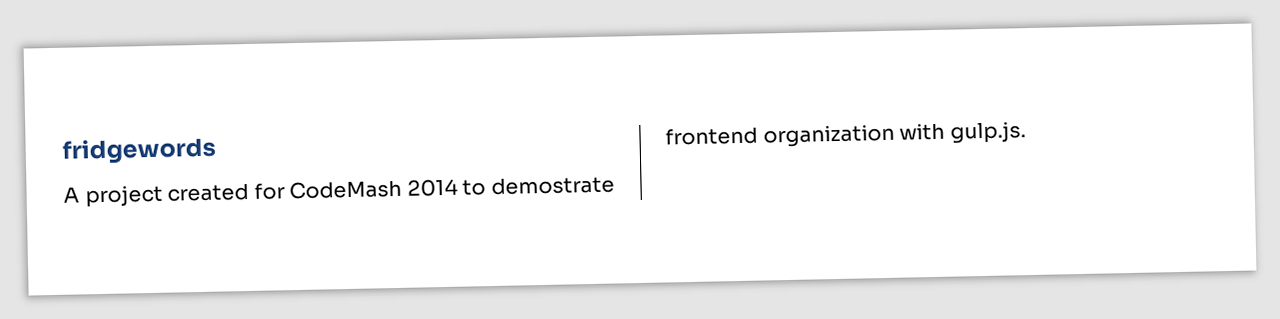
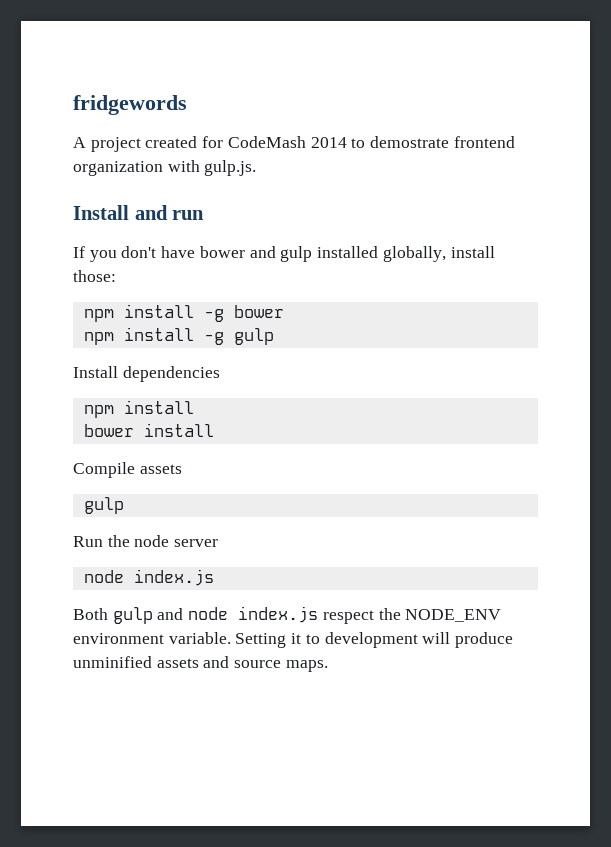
(1026, 132) none -> [73,205,205,220] [73,246,495,262] [73,270,116,282] [83,304,284,322] [83,327,274,345] [73,366,220,382] [83,400,194,418] [83,423,214,437] [73,462,182,478] [83,497,124,514] [73,535,219,547] [83,569,214,586] [73,606,502,624] [73,632,514,648] [73,656,328,672] // Install and run // If you don't have bower and gulp installed globally, install those: // npm install -g bower // npm install -g gulp // Install dependencies // npm install // bower install // Compile assets // gulp // Run the node server // node index.js // Both gulp and node index.js respect the NODE_ENV environment variable. Setting it to development will produce unminified assets and source maps.

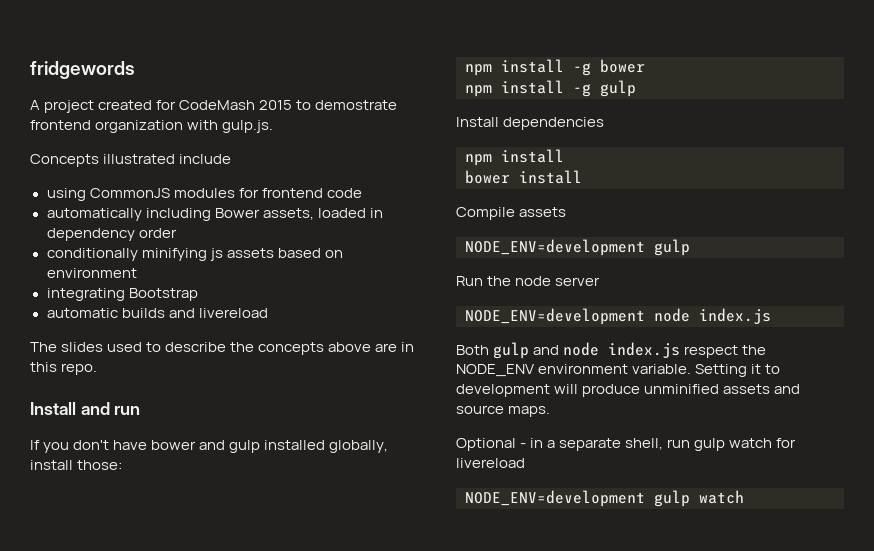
[310,137,347,148] 2014 -> [259,100,293,110] 2015
(257, 168) none -> [30,154,232,167] [46,188,362,201] [46,208,383,221] [46,228,177,241] [46,248,343,261] [46,268,137,278] [46,288,198,301] [46,308,268,318] [30,342,415,355] [30,362,98,375] // Concepts illustrated include // using CommonJS modules for frontend code // automatically including Bower assets, loaded in dependency order // conditionally minifying js assets based on environment // integrating Bootstrap // automatic builds and livereload // The slides used to describe the concepts above are in this repo.
(182, 469) none -> [465,239,645,256] NODE_ENV=development
(219, 543) none -> [465,308,645,325] NODE_ENV=development
(328, 666) none -> [456,438,797,451] [456,458,525,468] [465,490,744,507] // Optional - in a separate shell, run gulp watch for livereload // NODE_ENV=development gulp watch

